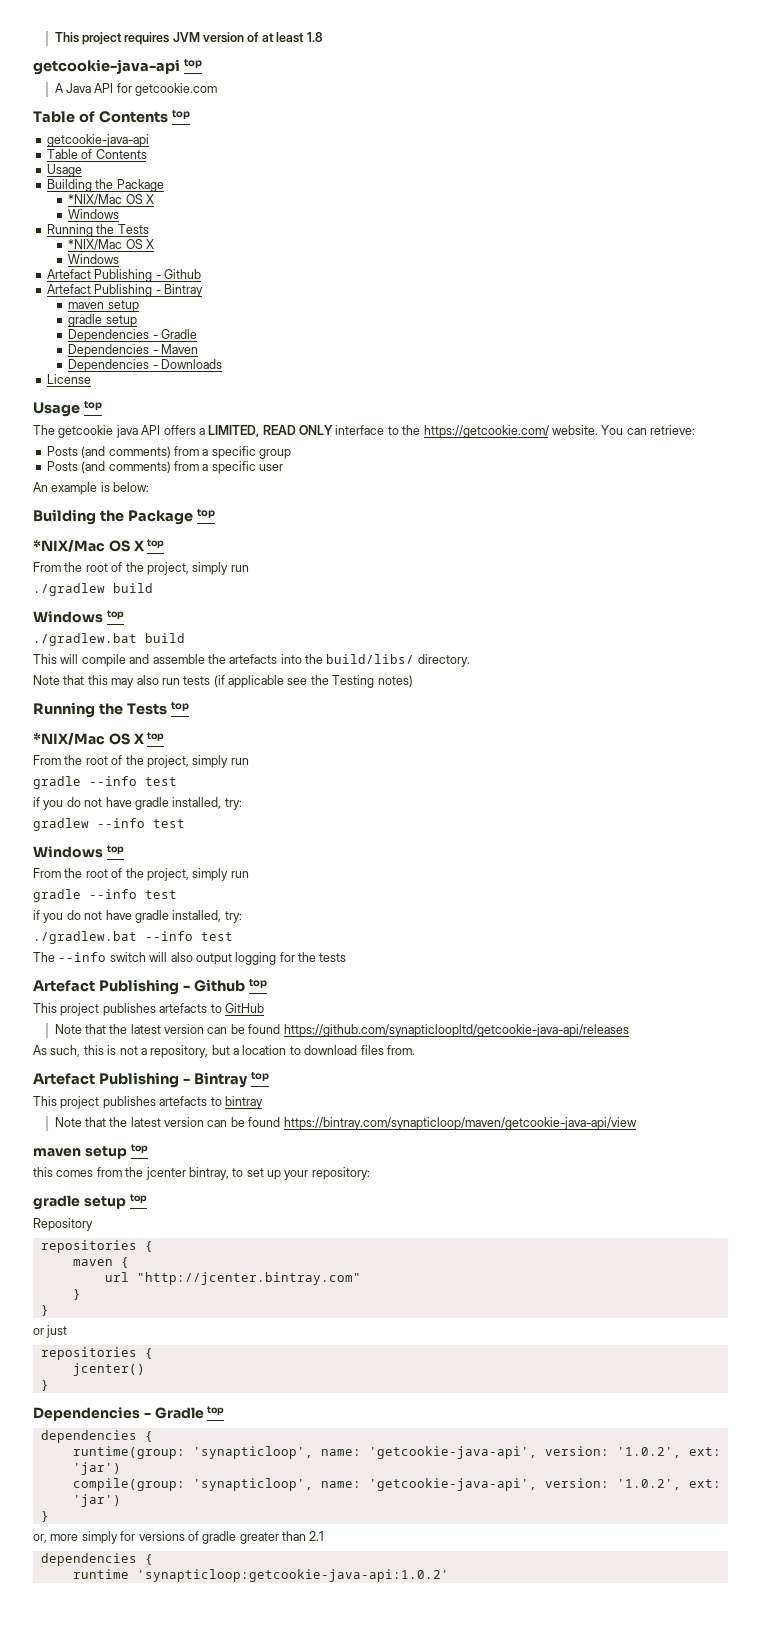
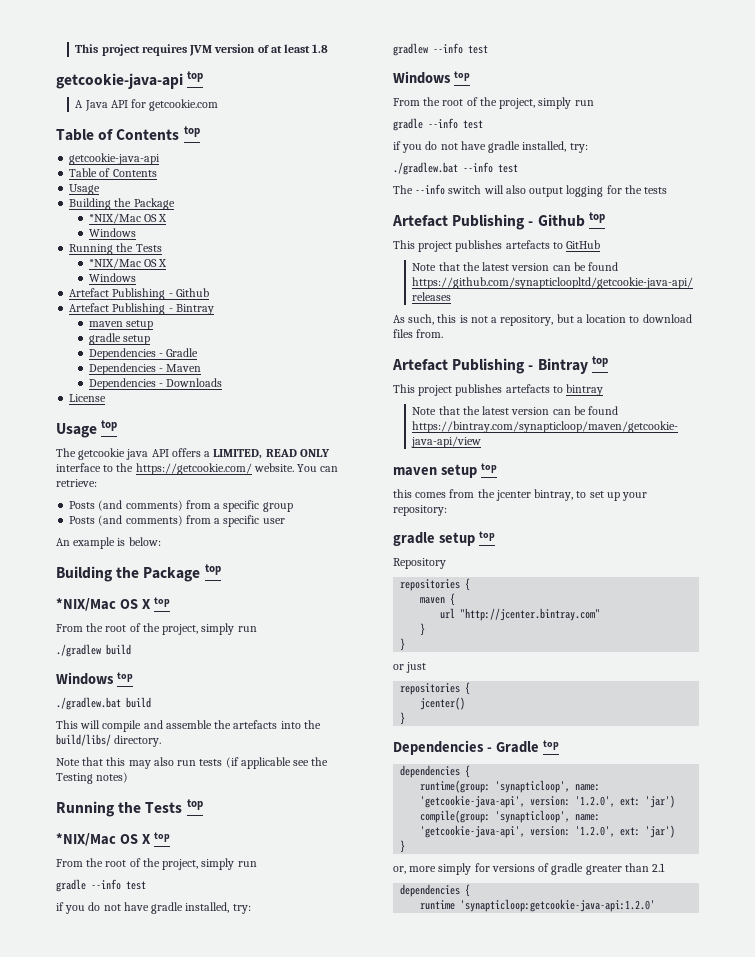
[616,1447,681,1458] '1.0.2', -> [575,796,616,807] '1.2.0',
[616,1479,681,1490] '1.0.2', -> [575,826,616,837] '1.2.0',
[136,1569,449,1582] 'synapticloop:getcookie-java-api:1.0.2' -> [460,899,656,912] 'synapticloop:getcookie-java-api:1.2.0'

